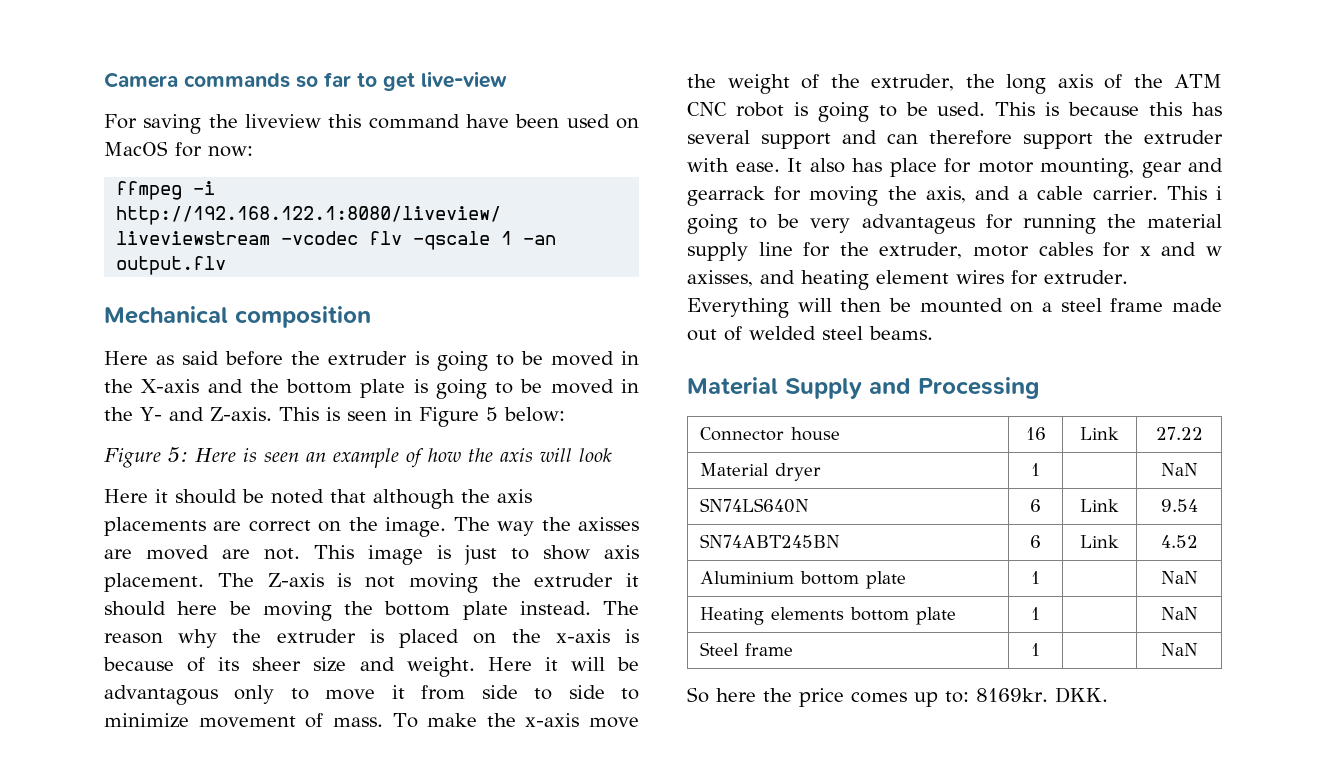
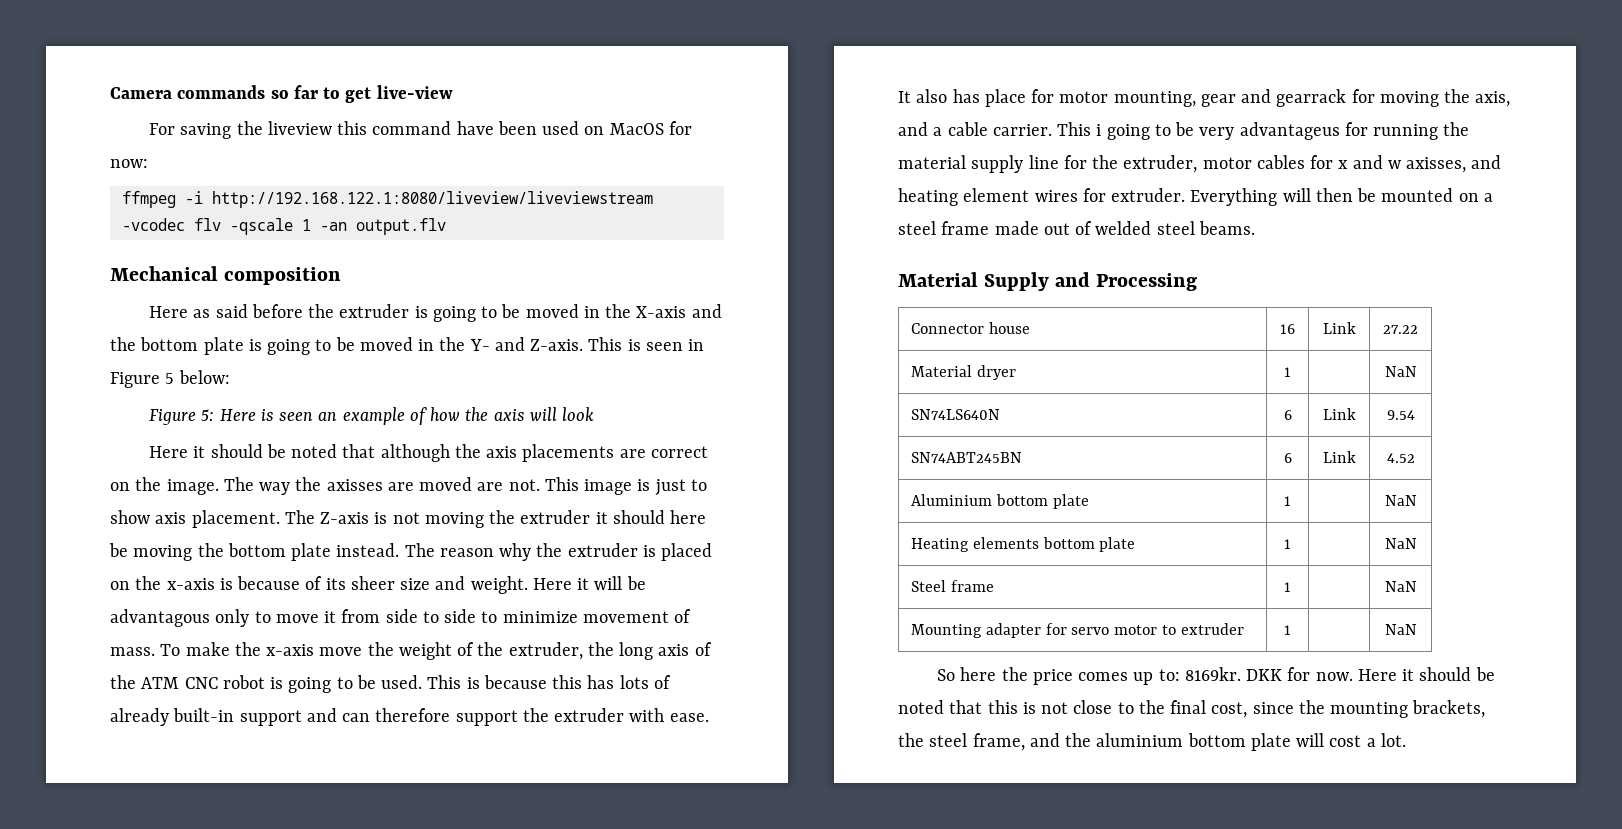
[687,130,750,144] several -> [619,675,671,689] [110,708,235,726] lots of already built-in
(1198, 649) none -> [911,623,1244,638] [1284,625,1291,635] [1384,624,1417,635] // Mounting adapter for servo motor to extruder | 1 | | NaN
[1054,687,1108,703] DKK. -> [1246,667,1495,681] [898,700,1486,718] [898,733,1406,751] DKK for now. Here it should be noted that this is not close to the final cost, since the mounting brackets, the steel frame, and the aluminium bottom plate will cost a lot.

